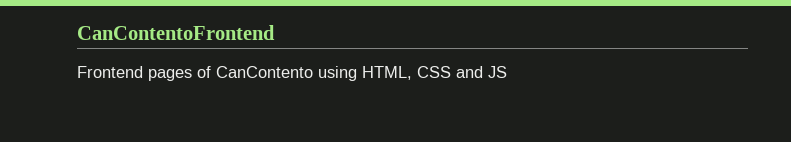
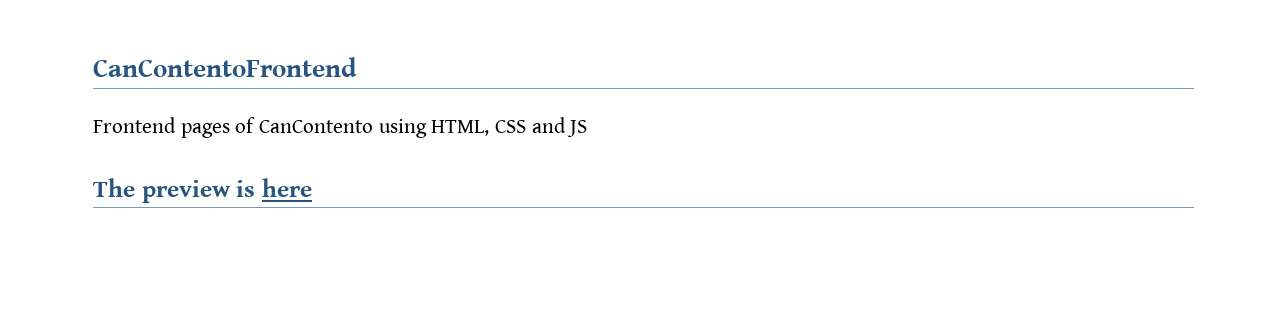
(507, 72) none -> [93,178,312,203] // The preview is here

